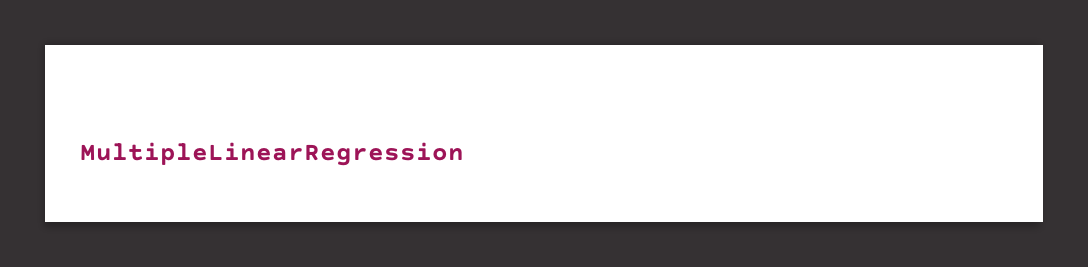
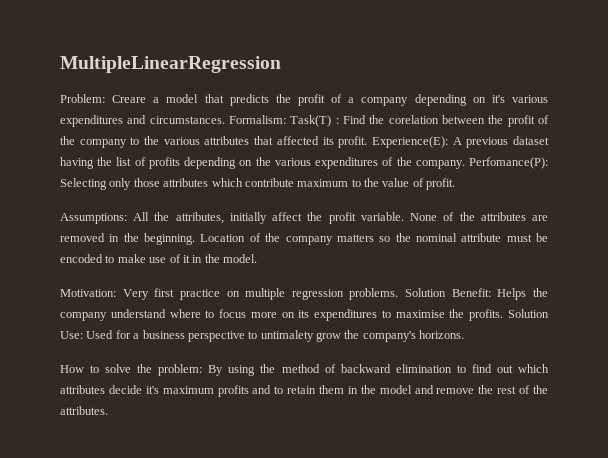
(464, 154) none -> [60,94,549,106] [60,115,549,127] [60,136,549,148] [60,157,548,169] [60,178,456,190] [60,212,548,224] [60,233,548,245] [60,254,257,263] [60,288,548,300] [60,309,549,321] [60,330,465,342] [60,364,549,376] [60,385,548,397] [60,406,108,415] // Problem: Creare a model that predicts the profit of a company depending on it's various expenditures and circumstances. Formalism: Task(T) : Find the corelation between the profit of the company to the various attributes that affected its profit. Experience(E): A previous dataset having the list of profits depending on the various expenditures of the company. Perfomance(P): Selecting only those attributes which contribute maximum to the value of profit. // Assumptions: All the attributes, initially affect the profit variable. None of the attributes are removed in the beginning. Location of the company matters so the nominal attribute must be encoded to make use of it in the model. // Motivation: Very first practice on multiple regression problems. Solution Benefit: Helps the company understand where to focus more on its expenditures to maximise the profits. Solution Use: Used for a business perspective to untimalety grow the company's horizons. // How to solve the problem: By using the method of backward elimination to find out which attributes decide it's maximum profits and to retain them in the model and remove the rest of the attributes.

